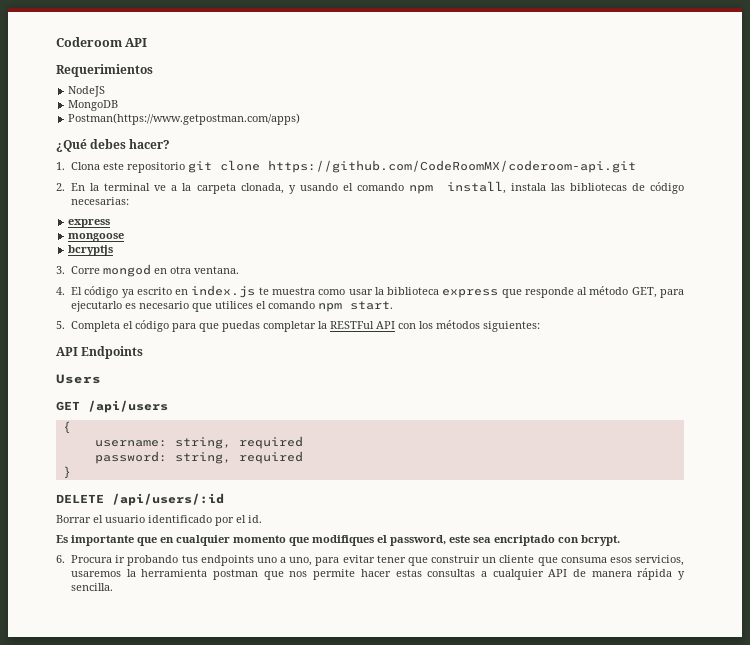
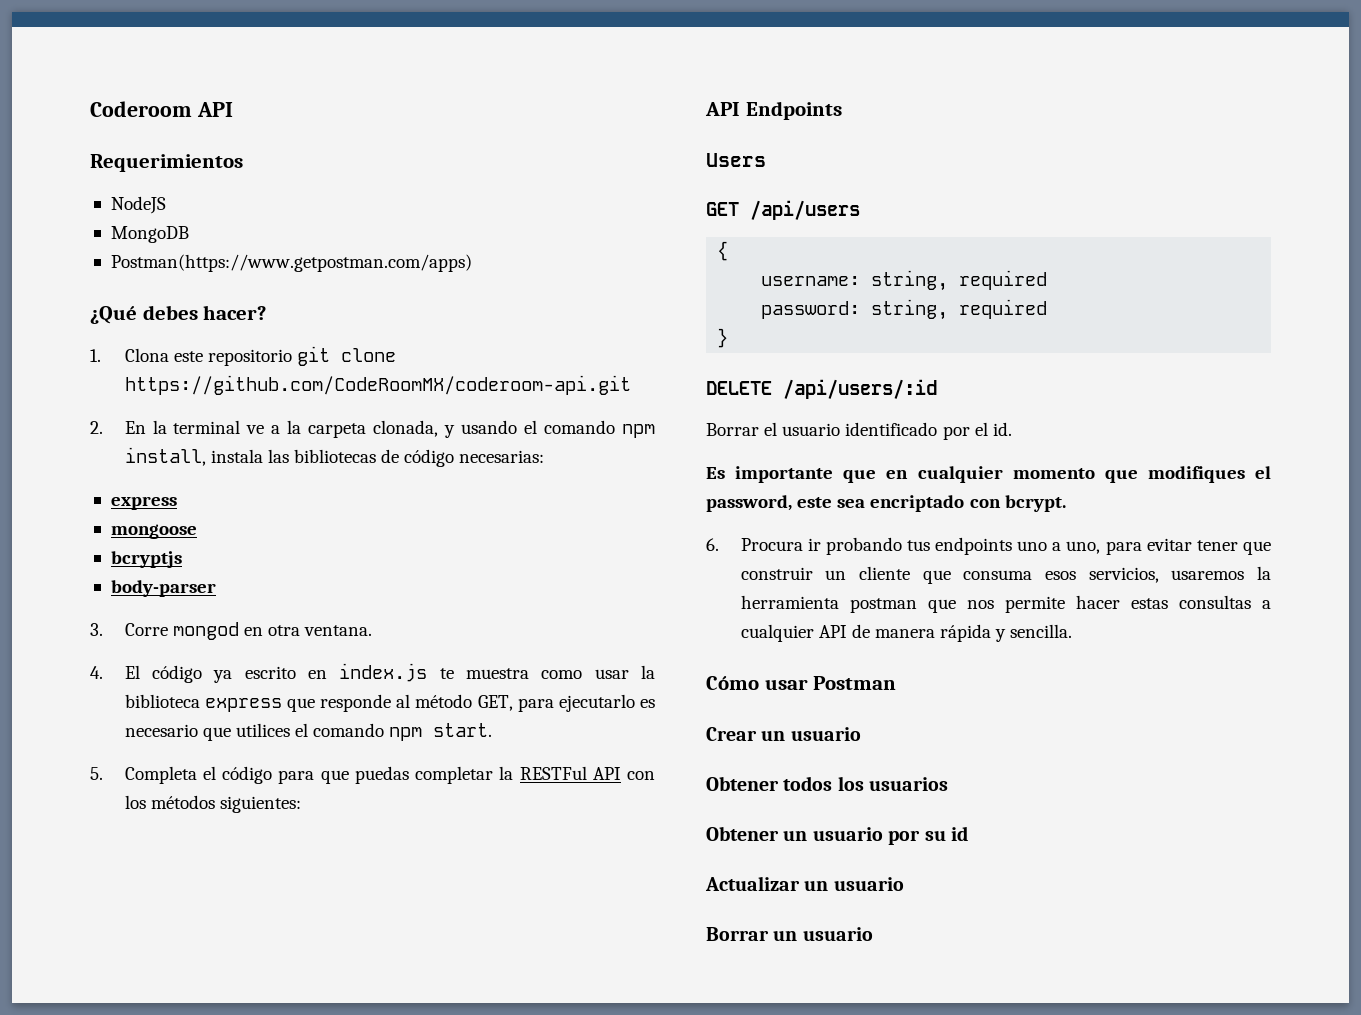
(114, 250) none -> [110,580,216,597] // body-parser
(114, 587) none -> [706,676,897,690] [706,727,861,741] [706,776,949,791] [706,826,968,845] [705,876,904,891] [706,927,873,941] // Cómo usar Postman // Crear un usuario // Obtener todos los usuarios // Obtener un usuario por su id // Actualizar un usuario // Borrar un usuario

